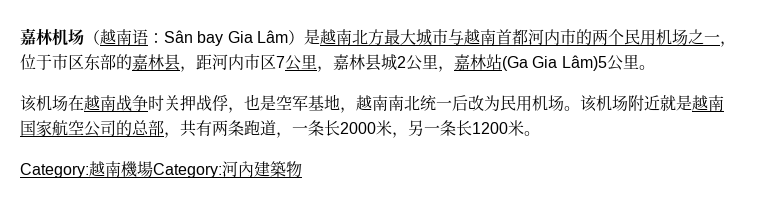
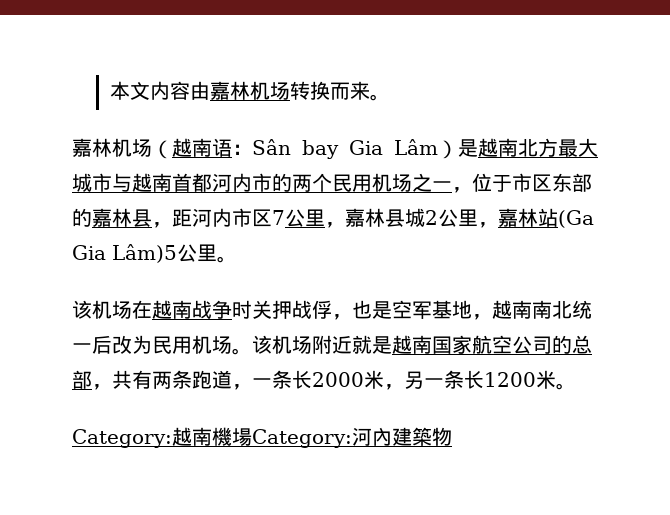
(20, 37) none -> [110,81,391,101] 本文内容由嘉林机场转换而来。 //

